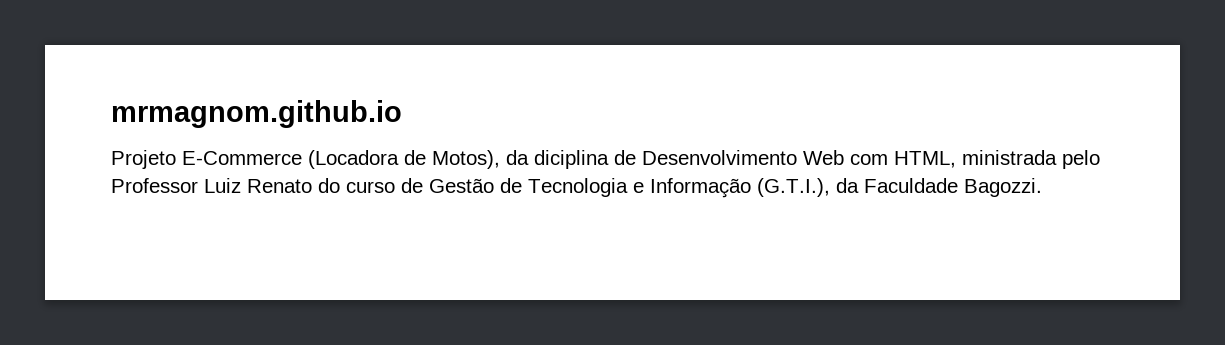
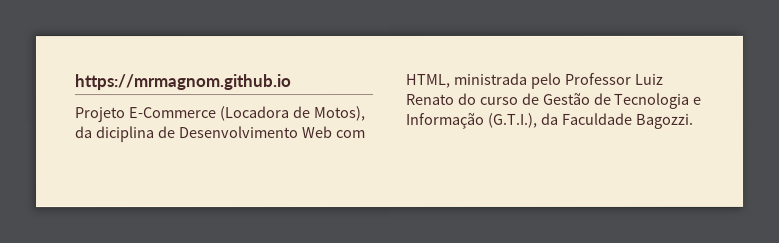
[111,100,402,128] mrmagnom.github.io -> [74,74,291,91] https://mrmagnom.github.io

